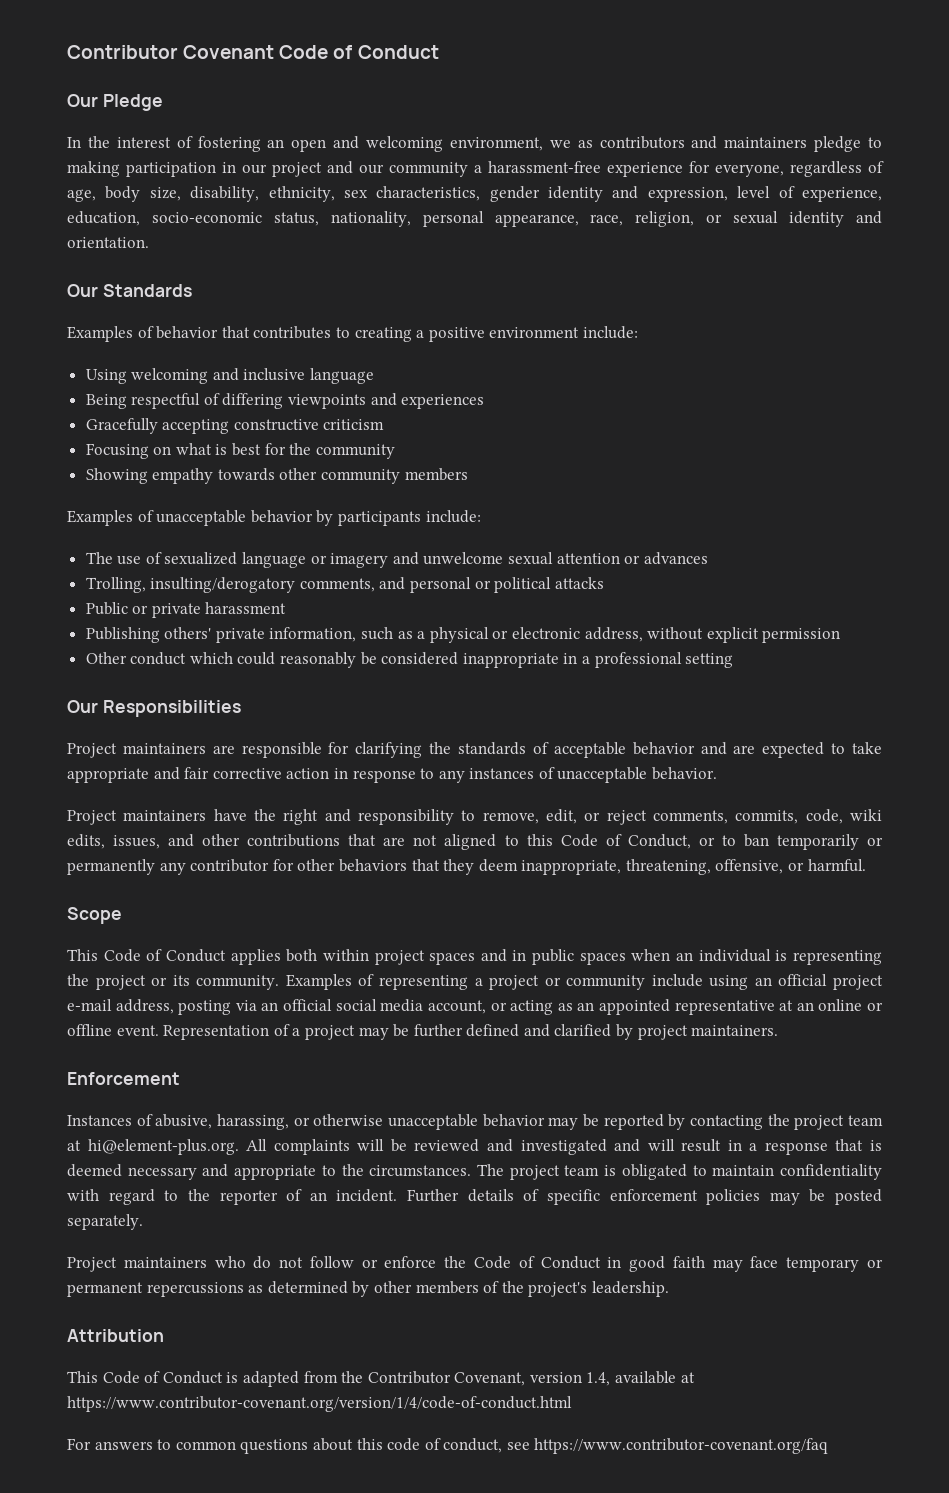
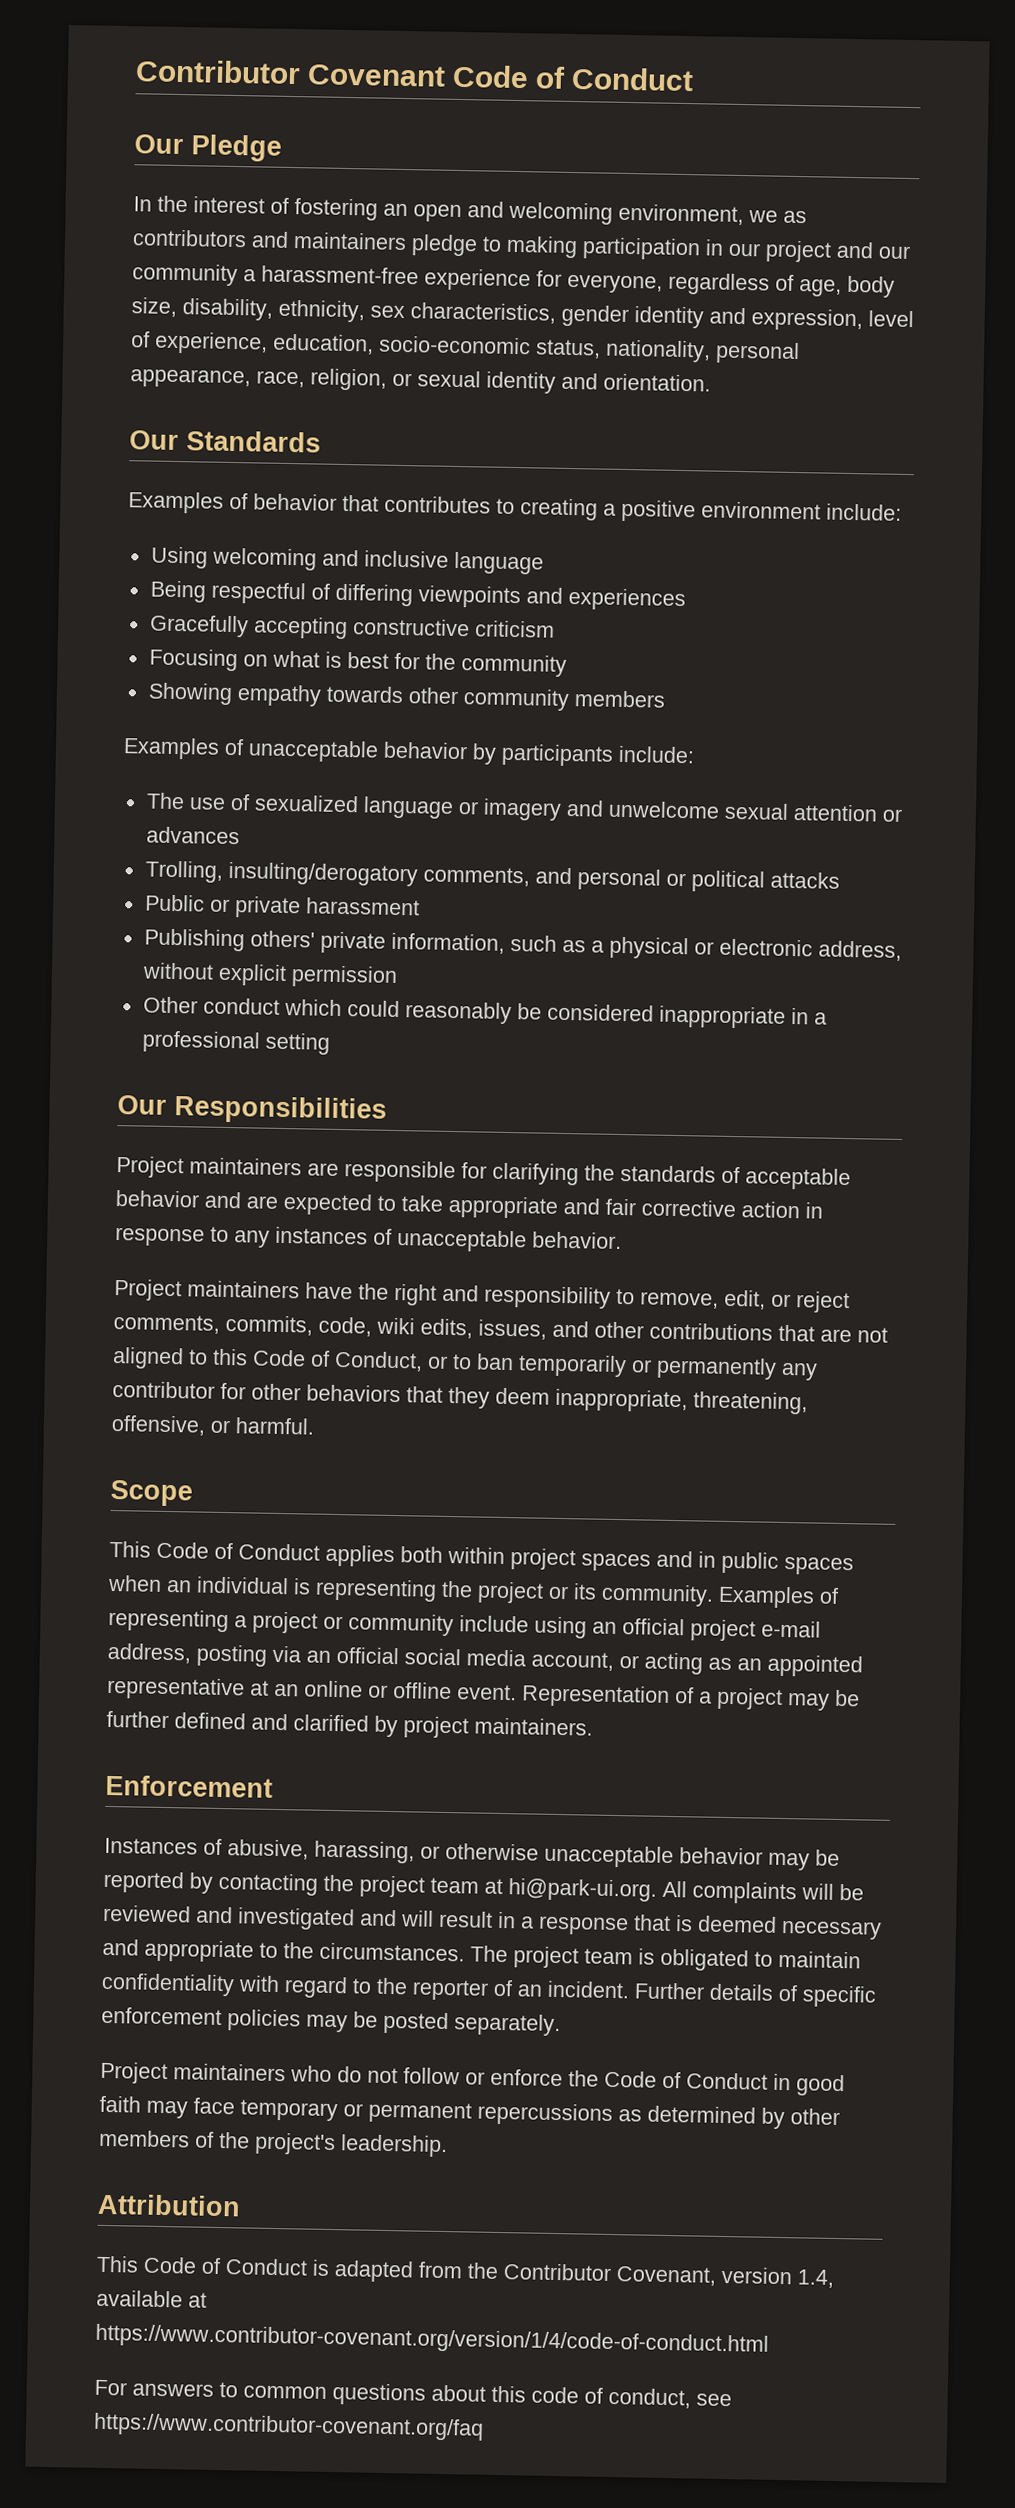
[87,1139,239,1155] hi@element-plus.org. -> [508,1878,657,1902] hi@park-ui.org.

